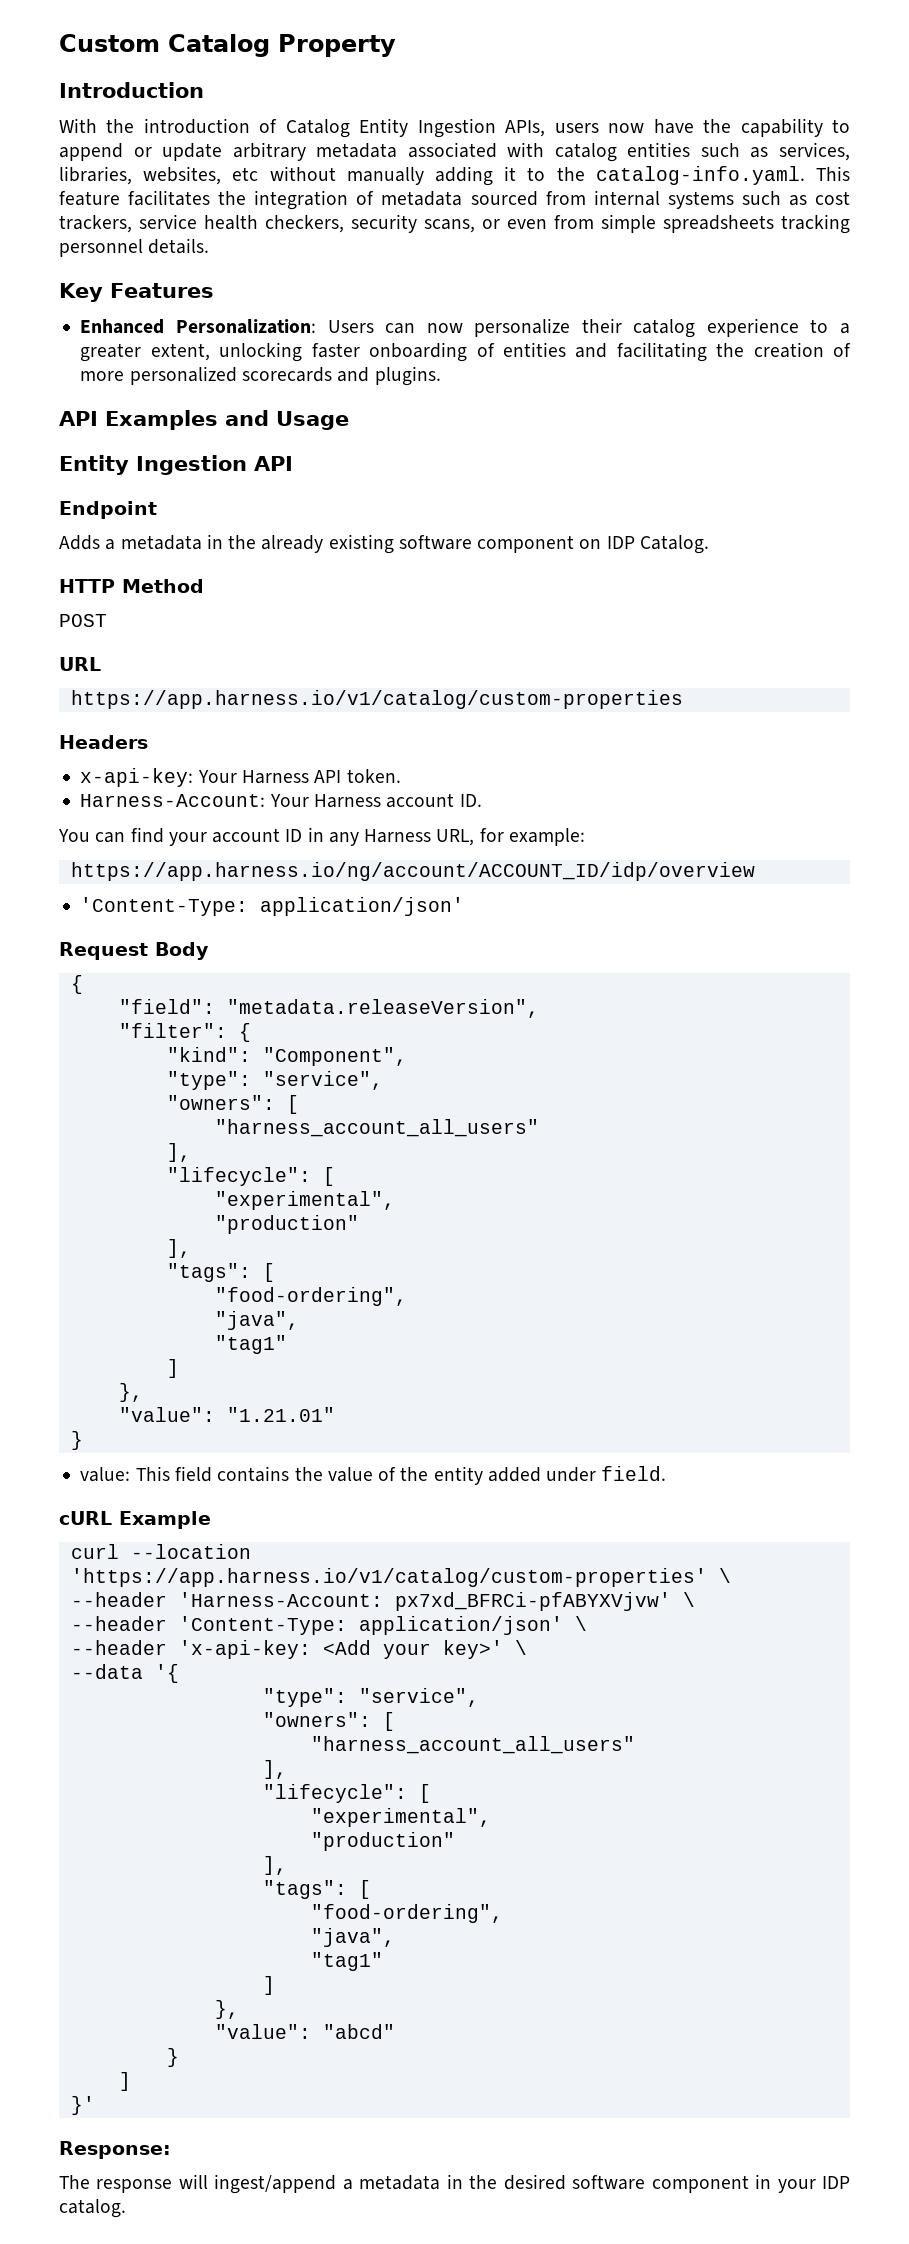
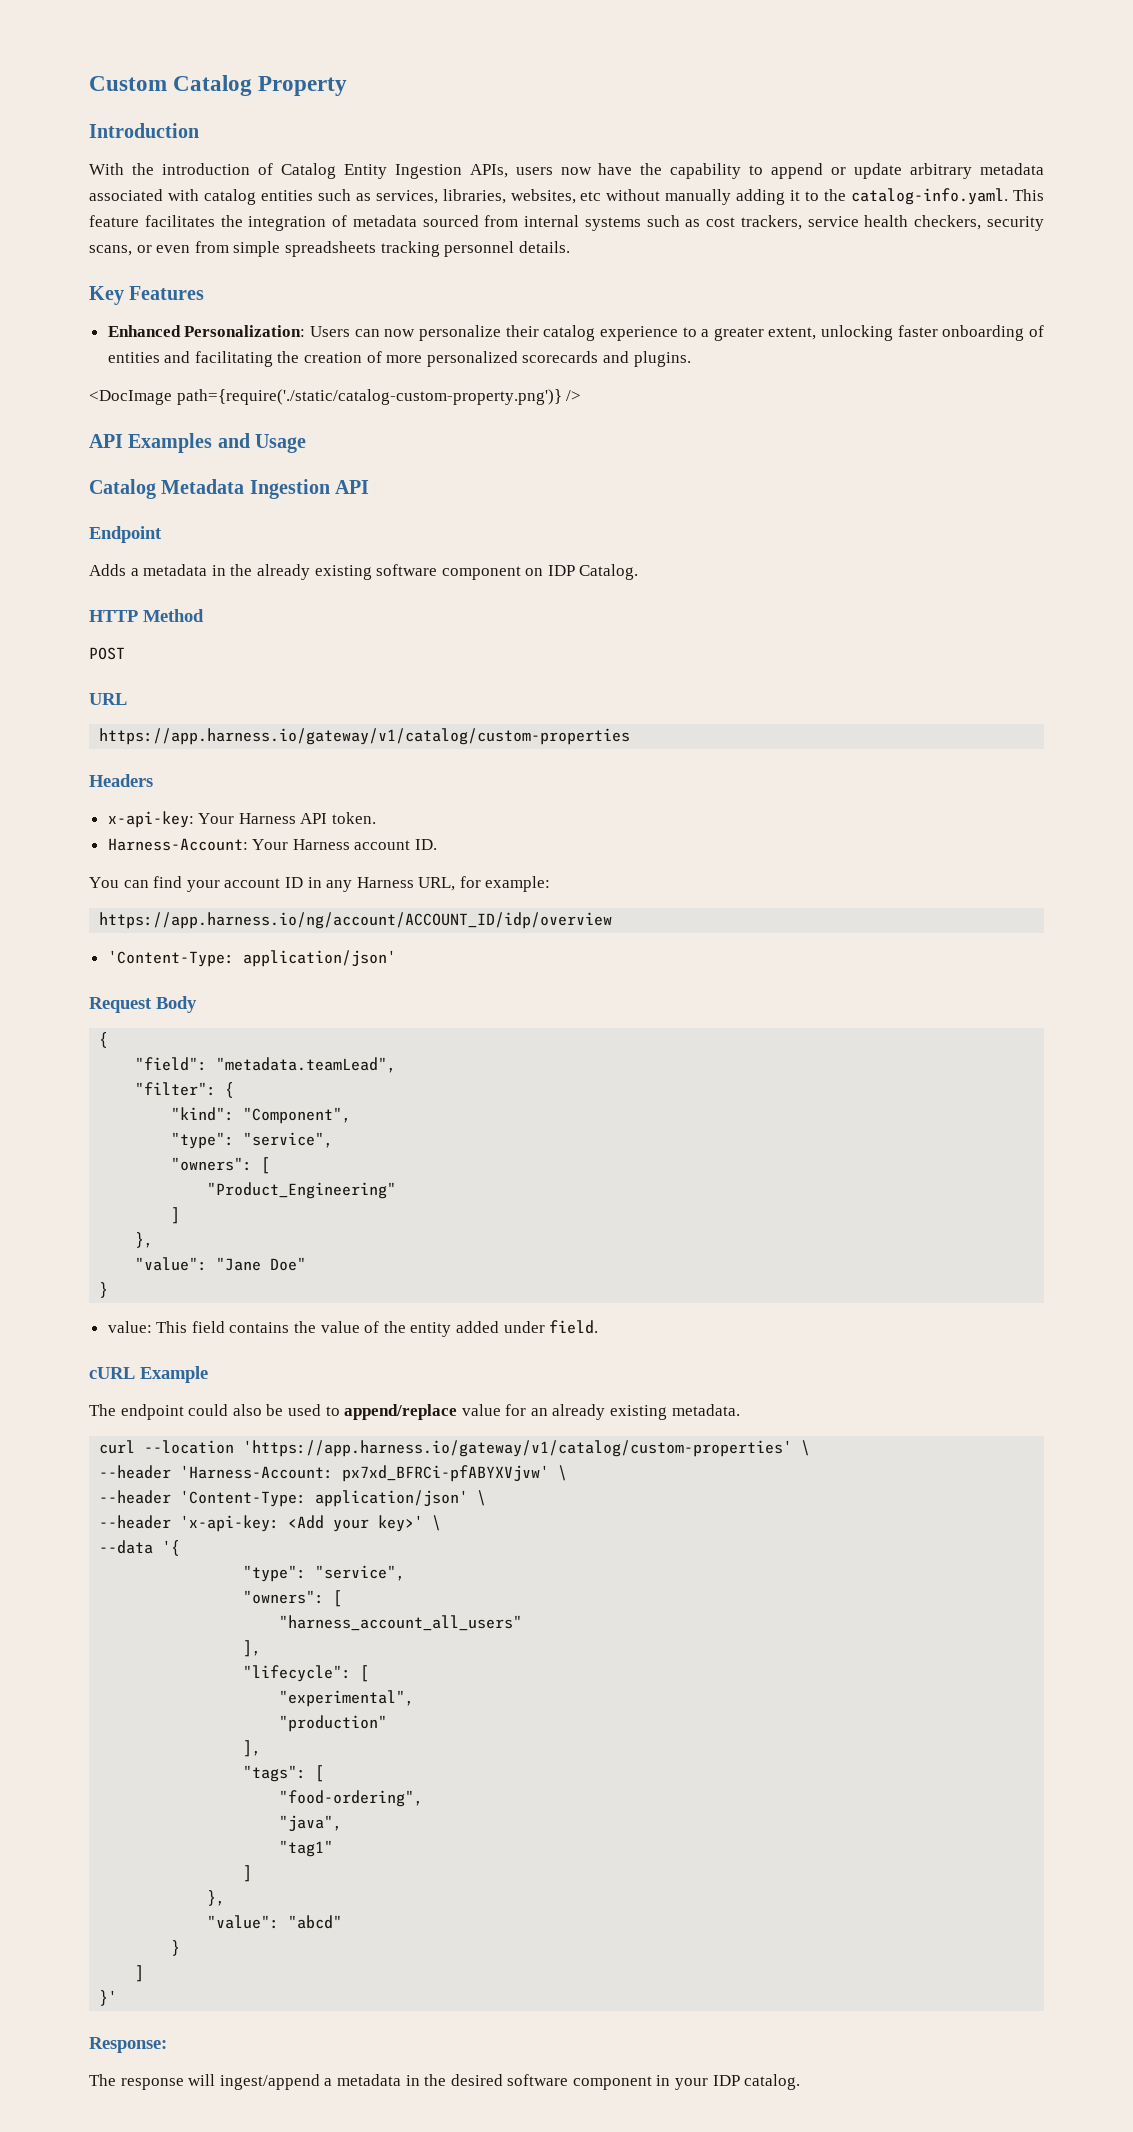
(441, 376) none -> [89,389,582,405] // <DocImage path={require('./static/catalog-custom-property.png')} />
[59,455,129,475] Entity -> [89,479,245,499] Catalog Metadata
[70,690,683,709] https://app.harness.io/v1/catalog/custom-properties -> [99,728,631,745] https://app.harness.io/gateway/v1/catalog/custom-properties
[226,999,539,1018] "metadata.releaseVersion", -> [216,1057,397,1073] "metadata.teamLead",
[214,1119,539,1137] [166,1143,191,1162] [166,1167,335,1186] [214,1191,395,1210] [214,1215,359,1234] [166,1239,191,1258] [166,1263,275,1282] [214,1287,407,1306] [214,1311,299,1330] [214,1335,287,1354] [166,1359,179,1378] [118,1383,143,1402] [118,1407,335,1422] "harness_account_all_users" // ], // "lifecycle": [ // "experimental", // "production" // ], // "tags": [ // "food-ordering", // "java", // "tag1" // ] // }, // "value": "1.21.01" -> [207,1182,397,1199] [171,1207,181,1224] [135,1232,154,1248] [135,1257,307,1271] "Product_Engineering" // ] // }, // "value": "Jane Doe"
(211, 1520) none -> [89,1404,740,1420] // The endpoint could also be used to append/replace value for an already existing metadata.
[70,1568,707,1587] 'https://app.harness.io/v1/catalog/custom-properties' -> [243,1440,793,1457] 'https://app.harness.io/gateway/v1/catalog/custom-properties'

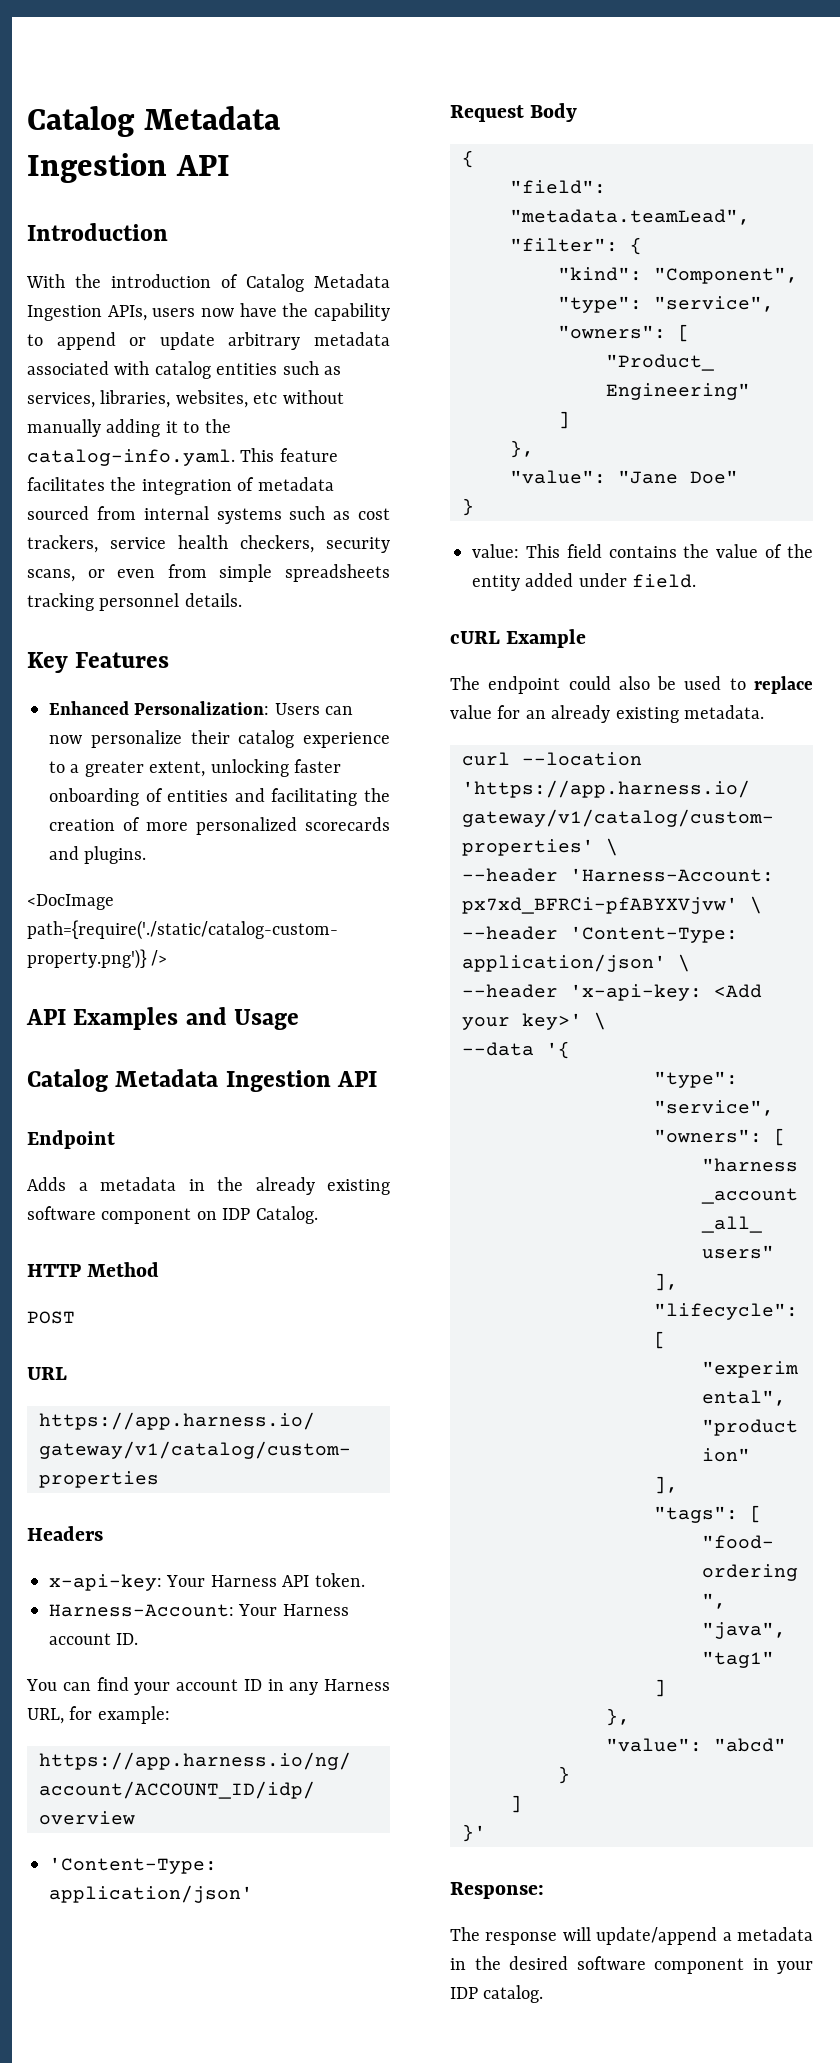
[89,75,348,96] Custom Catalog Property -> [27,106,280,137] [27,153,230,183] Catalog Metadata Ingestion API
[343,164,387,179] Entity -> [314,274,390,288] Metadata
[344,1404,458,1420] append/replace -> [754,676,813,694] replace
[219,2074,320,2090] ingest/append -> [596,1927,718,1945] update/append

